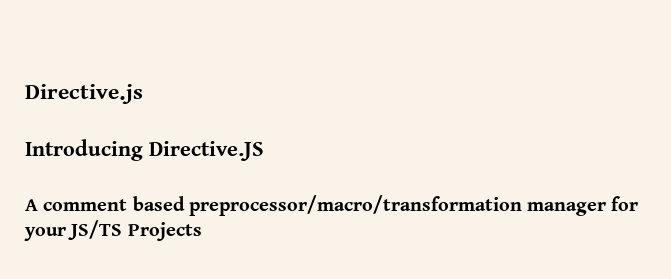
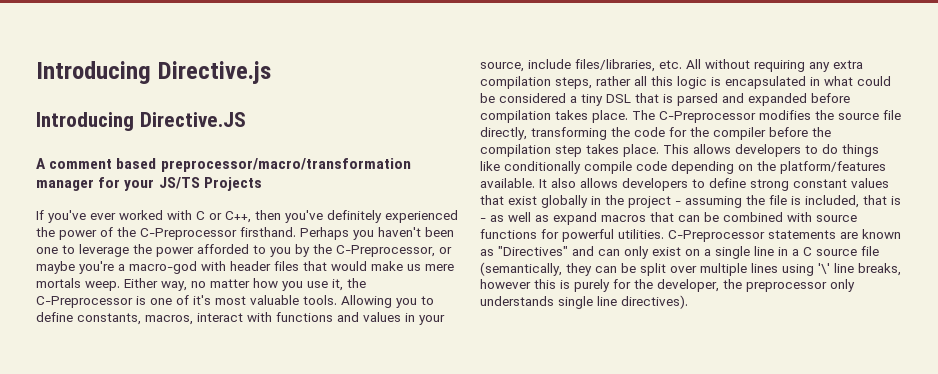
(25, 94) none -> [36,61,151,84] Introducing
(202, 231) none -> [36,210,458,223] [36,227,454,240] [36,244,452,257] [36,261,454,274] [36,278,366,291] [36,295,434,308] [36,312,445,325] [480,59,863,72] [480,76,891,89] [480,93,850,106] [480,110,901,123] [480,127,831,140] [480,144,879,157] [480,161,886,174] [480,178,889,191] [480,195,901,208] [480,212,857,225] [480,229,901,242] [480,246,879,259] [480,262,901,276] [480,279,855,292] [480,295,688,309] // If you've ever worked with C or C++, then you've definitely experienced the power of the C-Preprocessor firsthand. Perhaps you haven't been one to leverage the power afforded to you by the C-Preprocessor, or maybe you're a macro-god with header files that would make us mere mortals weep. Either way, no matter how you use it, the C-Preprocessor is one of it's most valuable tools. Allowing you to define constants, macros, interact with functions and values in your source, include files/libraries, etc. All without requiring any extra compilation steps, rather all this logic is encapsulated in what could be considered a tiny DSL that is parsed and expanded before compilation takes place. The C-Preprocessor modifies the source file directly, transforming the code for the compiler before the compilation step takes place. This allows developers to do things like conditionally compile code depending on the platform/features available. It also allows developers to define strong constant values that exist globally in the project - assuming the file is included, that is - as well as expand macros that can be combined with source functions for powerful utilities. C-Preprocessor statements are known as "Directives" and can only exist on a single line in a C source file (semantically, they can be split over multiple lines using '\' line breaks, however this is purely for the developer, the preprocessor only understands single line directives).

